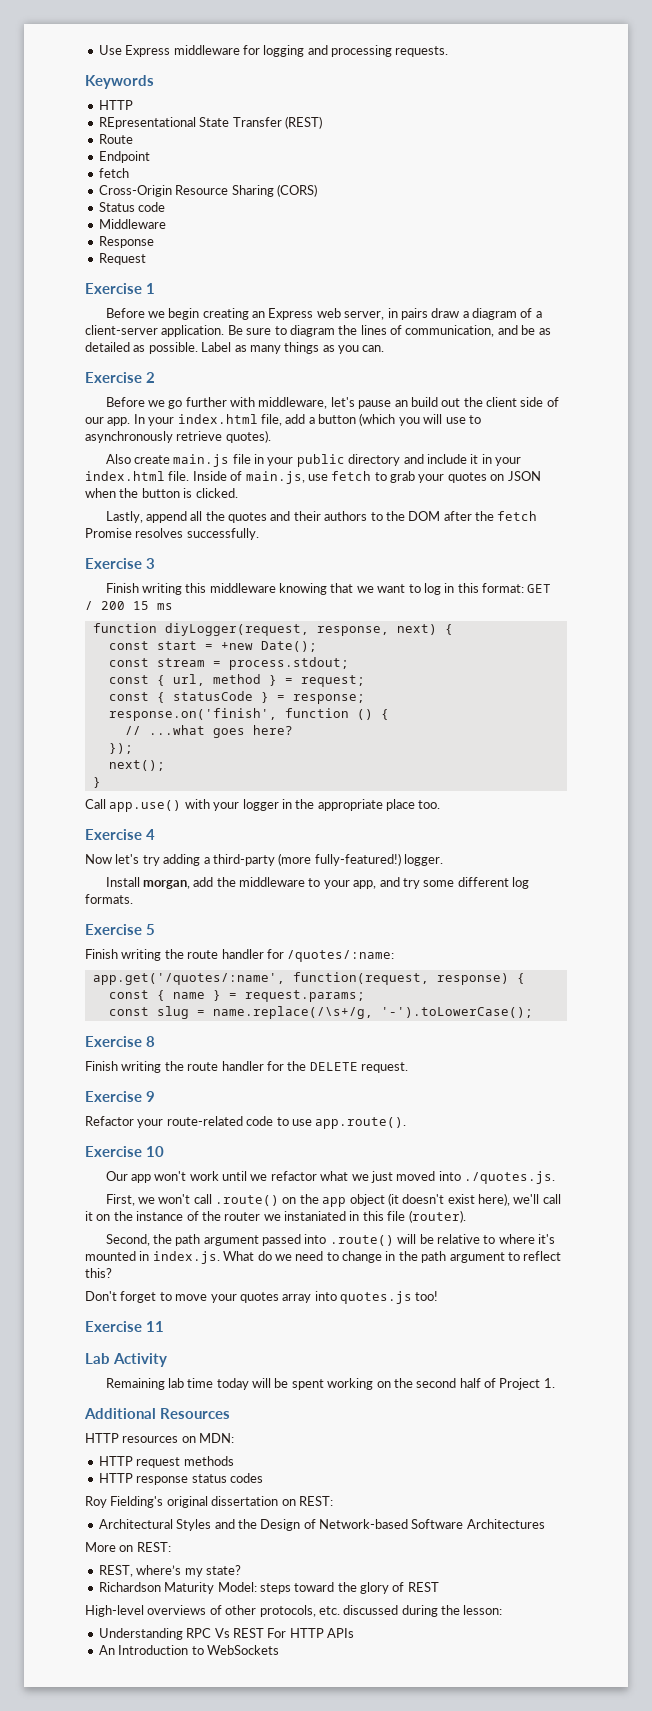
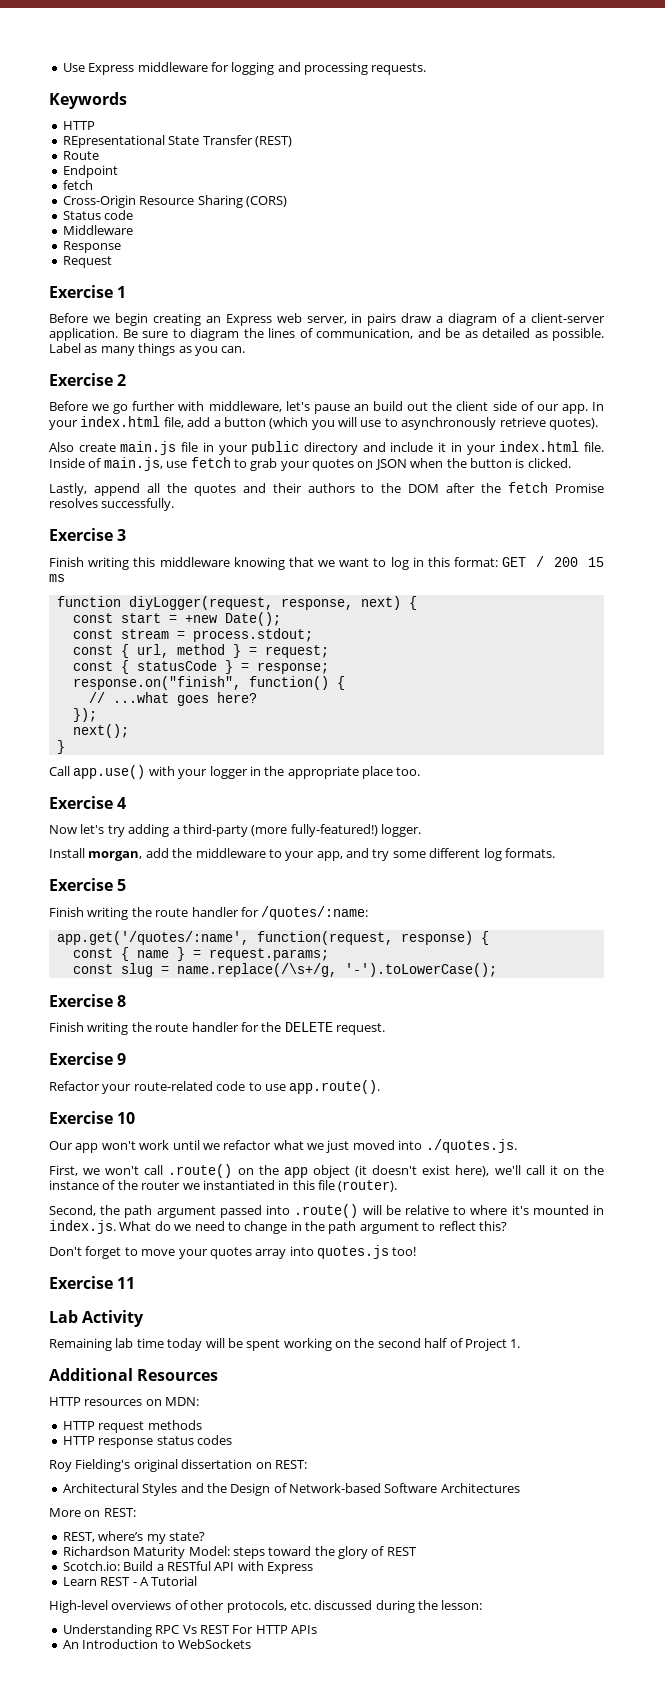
[108,708,373,721] response.on('finish', function () -> [72,676,329,690] response.on("finish", function()
[284,1211,346,1221] instaniated -> [202,1180,275,1190] instantiated
(439, 1587) none -> [62,1561,313,1574] [62,1576,198,1586] // Scotch.io: Build a RESTful API with Express // Learn REST - A Tutorial

